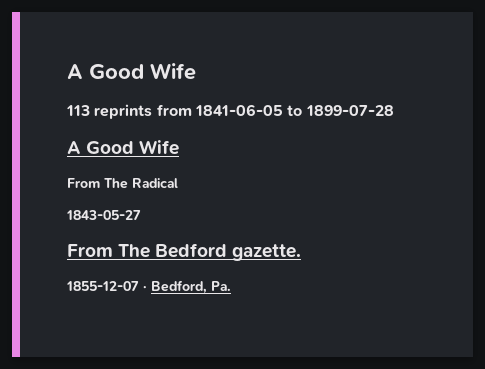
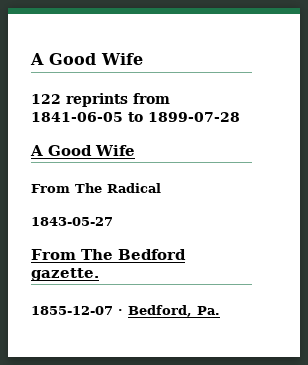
[67,63,196,80] [66,105,90,116] A Good Wife // 113 -> [30,53,143,65] [31,94,61,104] A Good Wife // 122

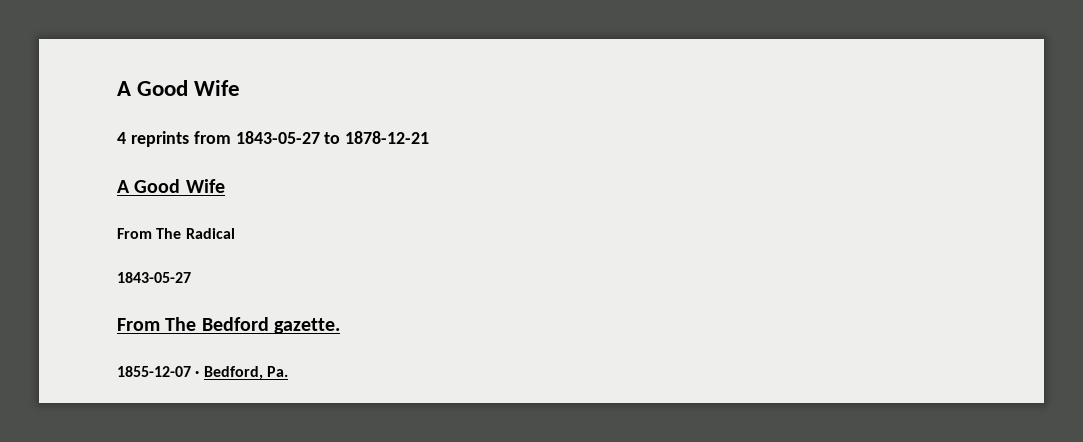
[30,53,143,65] [31,94,61,104] A Good Wife // 122 -> [117,80,241,96] [117,132,126,144] A Good Wife // 4
[31,112,240,122] 1841-06-05 to 1899-07-28 -> [235,131,430,144] 1843-05-27 to 1878-12-21

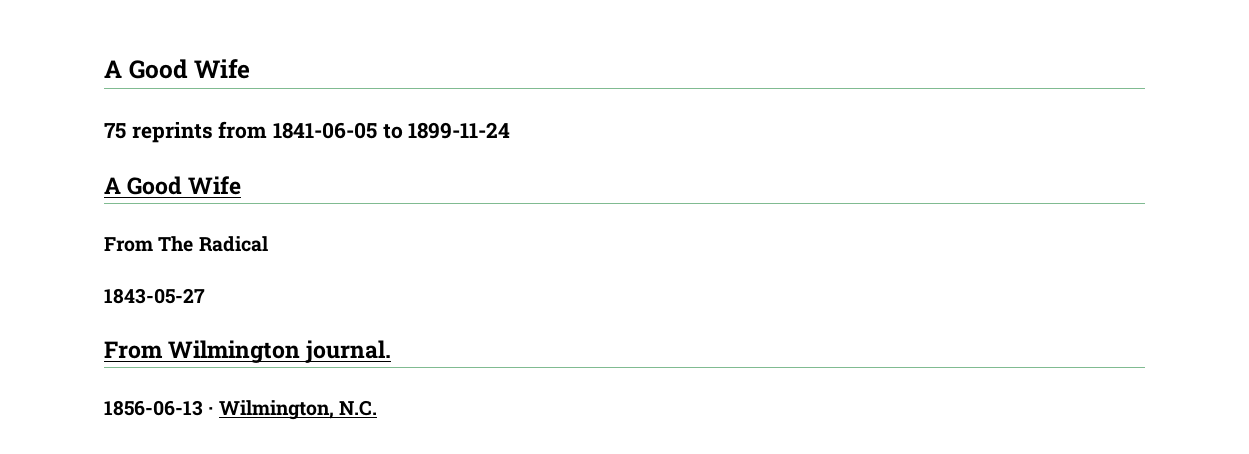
[117,80,241,96] [117,132,126,144] A Good Wife // 4 -> [104,59,251,79] [104,123,126,139] A Good Wife // 75
[235,131,430,144] 1843-05-27 to 1878-12-21 -> [273,122,511,139] 1841-06-05 to 1899-11-24
[165,317,341,334] [117,366,288,380] The Bedford gazette. // 1855-12-07 · Bedford, Pa. -> [168,340,392,363] [104,400,377,420] Wilmington journal. // 1856-06-13 · Wilmington, N.C.

